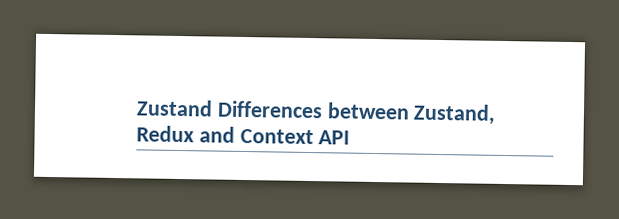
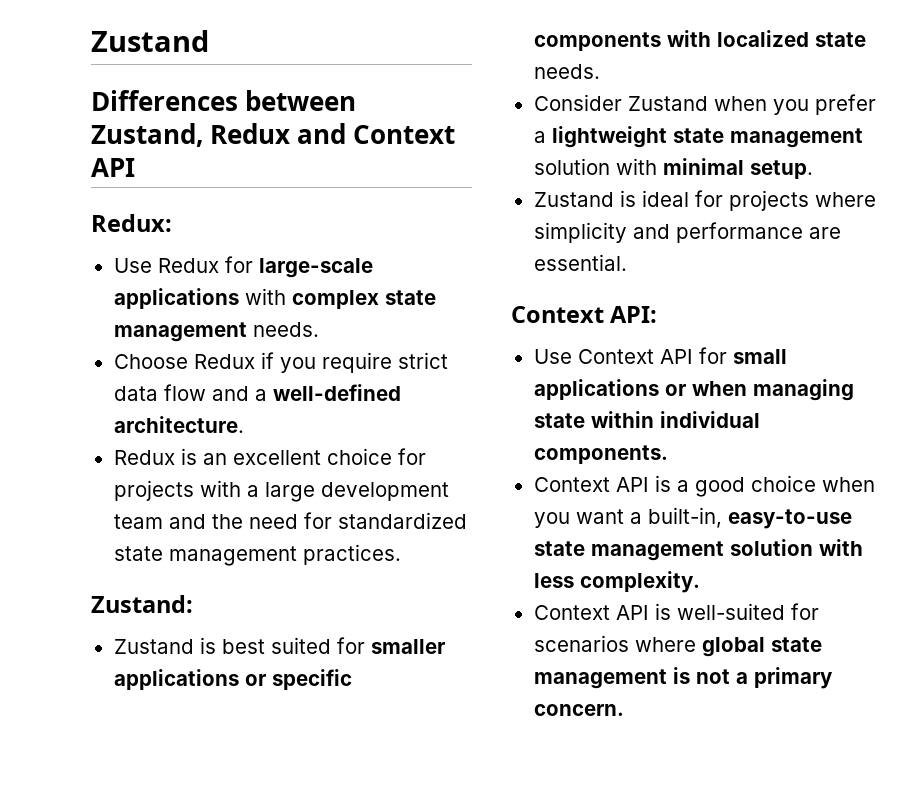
[136,99,213,117] Zustand -> [91,30,209,52] Zustand //
(351, 137) none -> [91,214,172,232] [113,256,373,278] [113,288,436,309] [113,322,319,342] [113,352,448,373] [113,384,401,401] [113,416,244,433] [113,448,426,465] [113,480,449,502] [113,512,467,529] [113,544,401,566] [91,595,193,613] [113,637,445,654] [113,669,352,690] [533,30,866,51] [533,64,600,79] [533,94,876,115] [533,126,863,148] [533,158,813,179] [533,190,876,211] [533,222,841,243] [533,254,627,271] [511,306,658,323] [533,347,787,364] [533,379,854,401] [533,411,760,428] [533,445,668,464] [533,475,875,497] [533,507,852,529] [533,539,863,561] [533,571,700,593] [533,603,819,620] [533,635,822,657] [533,667,833,689] [533,704,624,716] // Redux: // Use Redux for large-scale applications with complex state management needs. // Choose Redux if you require strict data flow and a well-defined architecture. // Redux is an excellent choice for projects with a large development team and the need for standardized state management practices. // Zustand: // Zustand is best suited for smaller applications or specific components with localized state needs. // Consider Zustand when you prefer a lightweight state management solution with minimal setup. // Zustand is ideal for projects where simplicity and performance are essential. // Context API: // Use Context API for small applications or when managing state within individual components. // Context API is a good choice when you want a built-in, easy-to-use state management solution with less complexity. // Context API is well-suited for scenarios where global state management is not a primary concern.

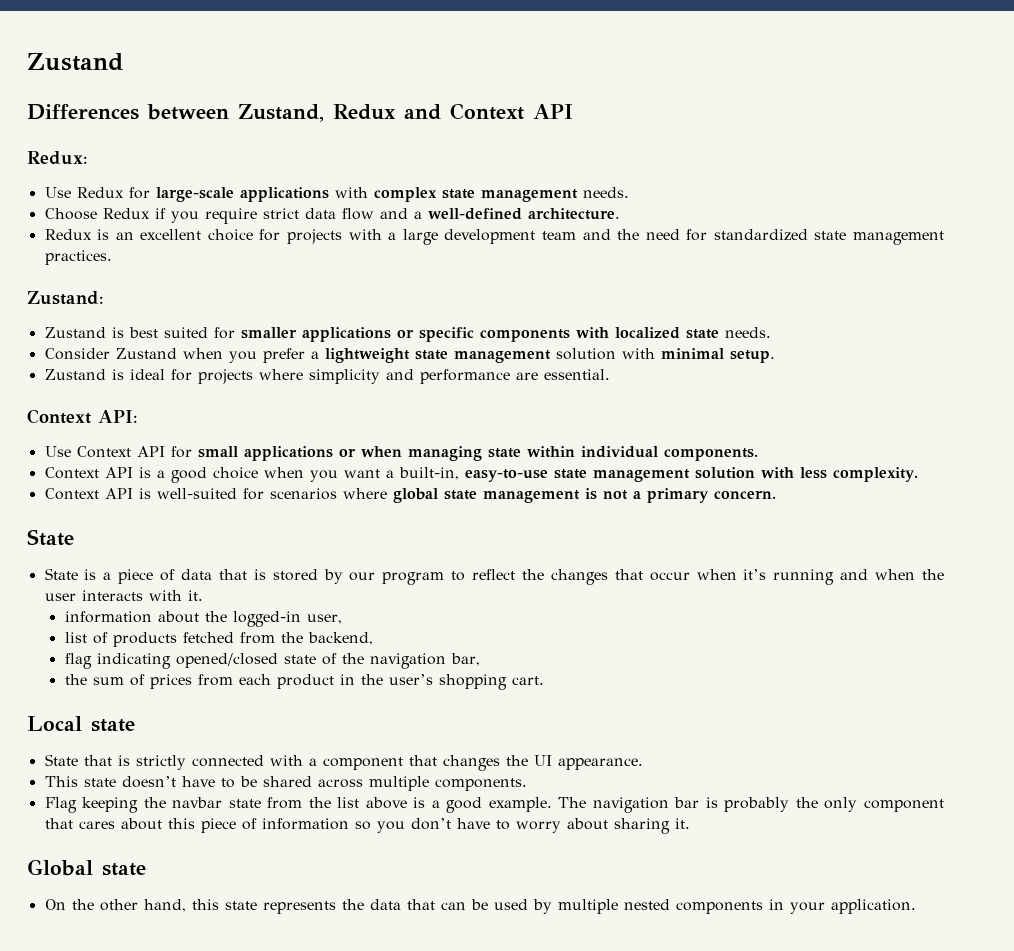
(624, 710) none -> [27,529,74,546] [44,568,944,585] [44,590,203,601] [64,611,342,627] [64,632,373,647] [64,653,480,669] [64,674,544,690] [27,716,135,732] [44,754,643,771] [44,776,527,791] [44,797,944,813] [44,818,690,834] [27,859,146,876] [44,899,916,914] // State // State is a piece of data that is stored by our program to reflect the changes that occur when it’s running and when the user interacts with it. // information about the logged-in user, // list of products fetched from the backend, // flag indicating opened/closed state of the navigation bar, // the sum of prices from each product in the user’s shopping cart. // Local state // State that is strictly connected with a component that changes the UI appearance. // This state doesn’t have to be shared across multiple components. // Flag keeping the navbar state from the list above is a good example. The navigation bar is probably the only component that cares about this piece of information so you don’t have to worry about sharing it. // Global state // On the other hand, this state represents the data that can be used by multiple nested components in your application.

